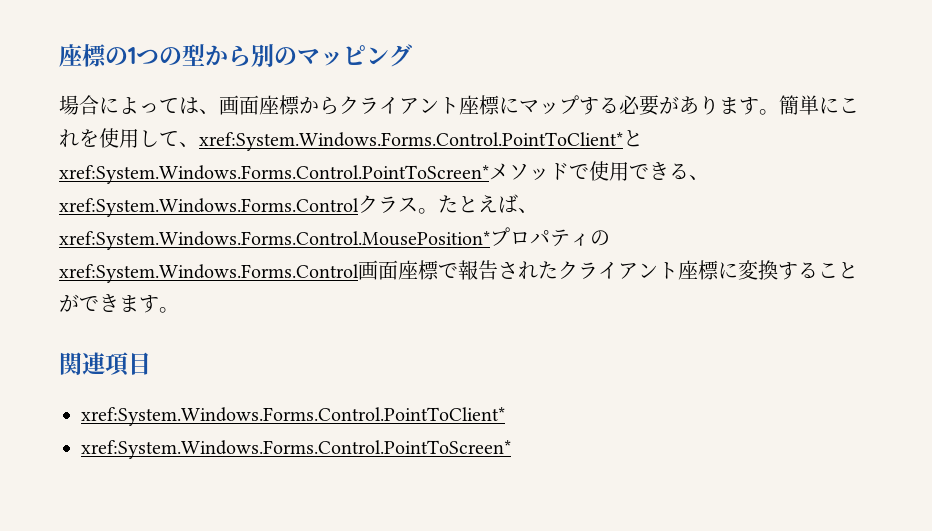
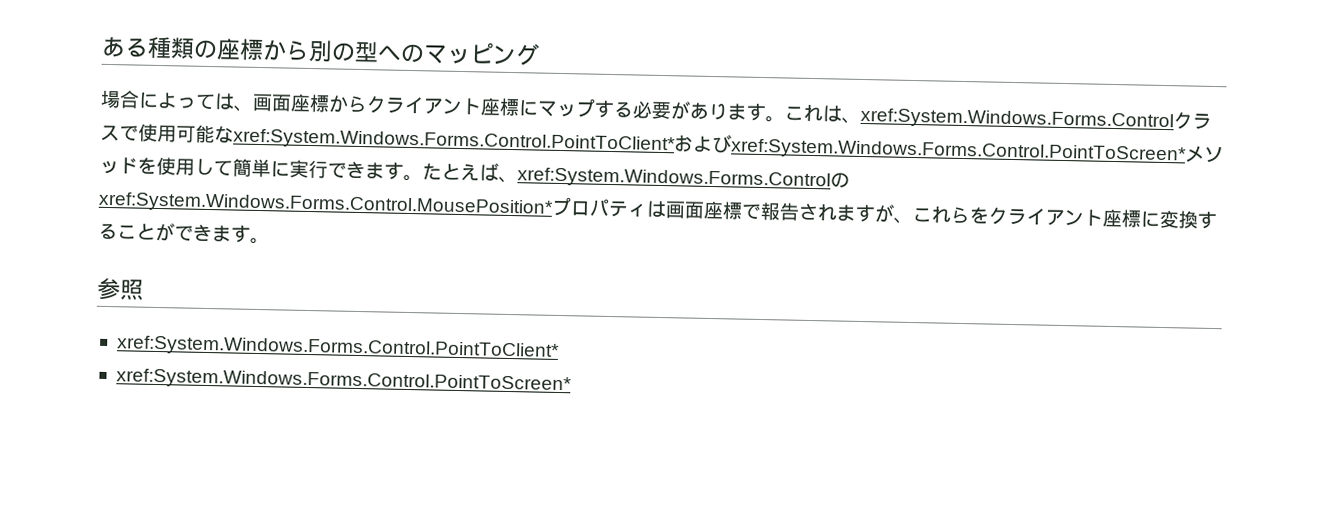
[59,44,205,67] 座標の1つの型 -> [101,36,264,62] ある種類の座標
(297, 56) none -> [354,40,425,63] 型への
[779,95,859,115] [59,128,643,151] [59,161,709,184] [59,195,418,217] 簡単にこれを使用して、xref:System.Windows.Forms.Control.PointToClient*とxref:System.Windows.Forms.Control.PointToScreen*メソッドで使用できる、xref:System.Windows.Forms.Controlクラス -> [784,103,1212,132] [100,123,1224,165] [99,156,404,180] これは、xref:System.Windows.Forms.Controlクラスで使用可能なxref:System.Windows.Forms.Control.PointToClient*およびxref:System.Windows.Forms.Control.PointToScreen*メソッドを使用して簡単に実行できます
(538, 210) none -> [517,167,850,191] xref:System.Windows.Forms.Controlの
[590,230,610,246] [59,264,359,283] のxref:System.Windows.Forms.Control -> [646,200,667,218] は
[538,261,558,279] た -> [836,203,989,225] ますが、これらを
[59,352,151,376] 関連項目 -> [96,277,144,301] 参照

